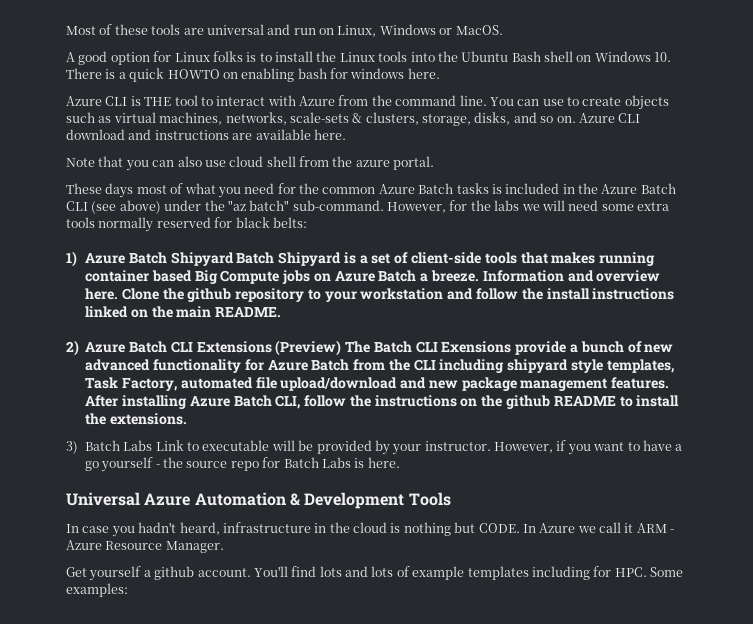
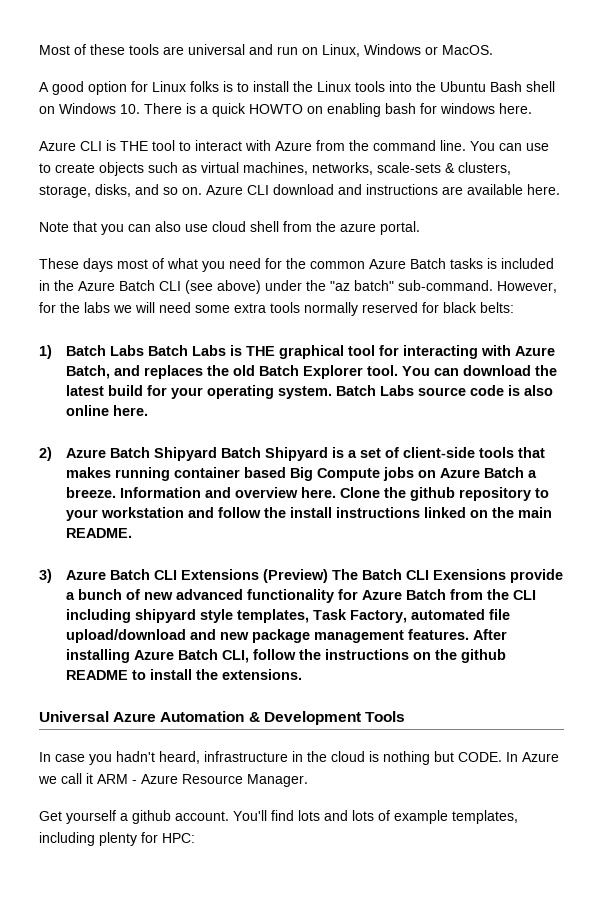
(77, 259) none -> [66,345,556,359] [66,365,558,379] [66,385,554,399] [66,405,149,416] [39,447,52,461] Batch Labs Batch Labs is THE graphical tool for interacting with Azure Batch, and replaces the old Batch Explorer tool. You can download the latest build for your operating system. Batch Labs source code is also online here. // 2)
[66,340,79,356] 2) -> [39,569,52,583] 3)
[66,440,683,455] [84,457,400,472] // 3) Batch Labs Link to executable will be provided by your instructor. However, if you want to have a go yourself - the source repo for Batch Labs is here. -> (303, 674) none
[467,566,683,580] [66,583,128,597] templates including for HPC. Some examples: -> [452,810,518,824] [39,832,195,846] templates, including plenty for HPC:

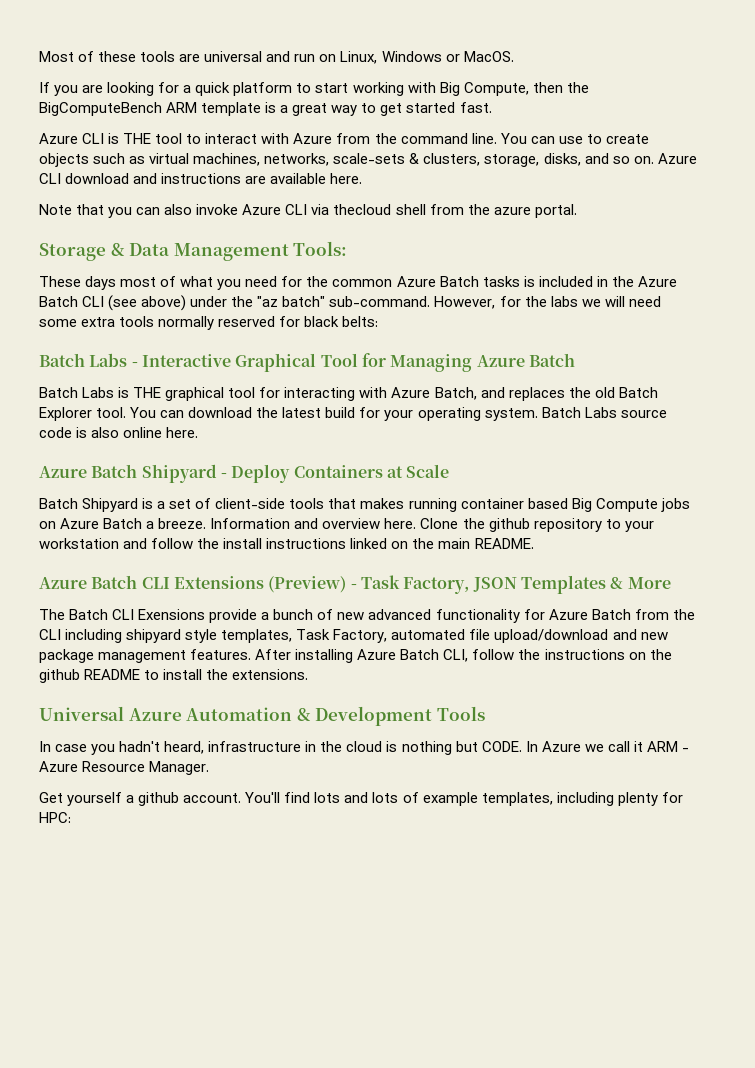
[39,81,555,95] [39,103,532,117] A good option for Linux folks is to install the Linux tools into the Ubuntu Bash shell on Windows 10. There is a quick HOWTO on enabling bash for windows here. -> [39,82,589,96] [39,102,492,116] If you are looking for a quick platform to start working with Big Compute, then the BigComputeBench ARM template is a great way to get started fast.
[185,221,246,232] use cloud -> [196,204,392,215] invoke Azure CLI via thecloud
(420, 228) none -> [39,241,348,261] // Storage & Data Management Tools:
[39,345,145,359] 1) Batch Labs -> [39,353,575,372] Batch Labs - Interactive Graphical Tool for Managing Azure Batch //
[39,447,52,461] 2) -> (199, 432) none
(218, 454) none -> [220,464,450,483] - Deploy Containers at Scale //
[39,569,52,583] 3) -> (534, 543) none
(329, 576) none -> [350,575,671,594] - Task Factory, JSON Templates & More //

